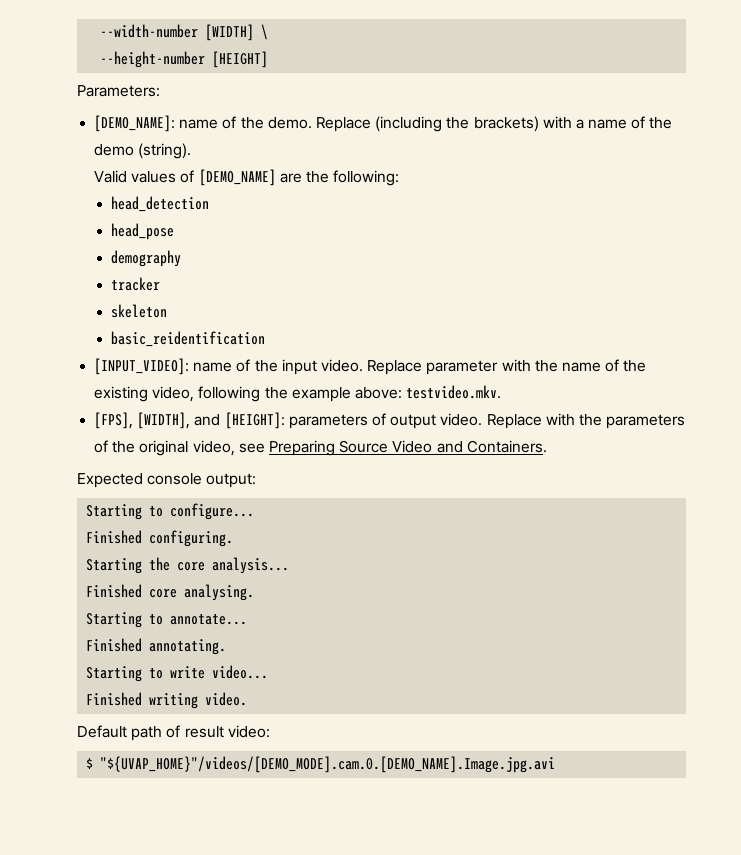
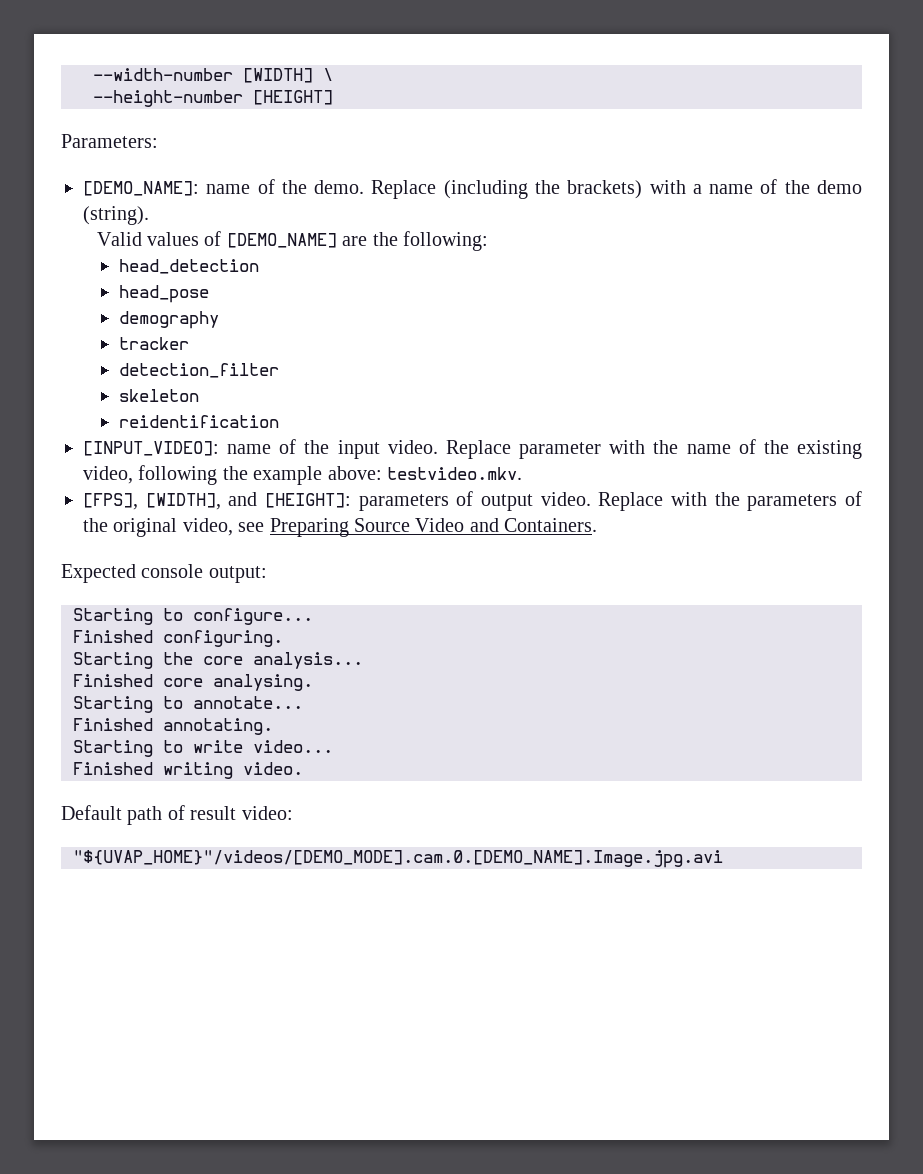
(161, 284) none -> [118,363,279,378] // detection_filter
[111,331,266,347] basic_reidentification -> [118,415,279,428] reidentification
[86,758,94,769] $ -> (293, 813) none

